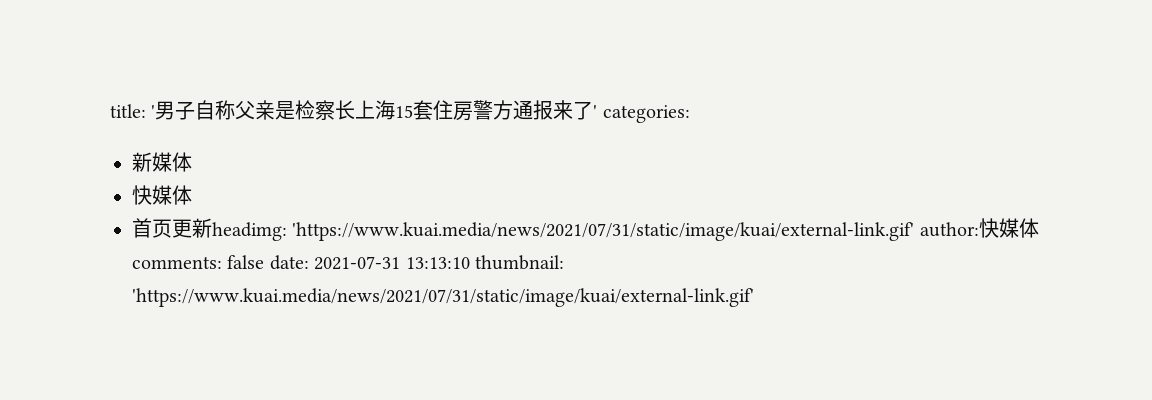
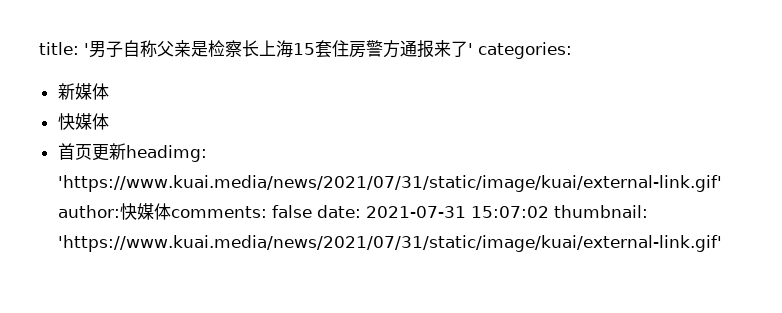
[405,257,470,269] 13:13:10 -> [470,206,549,218] 15:07:02

